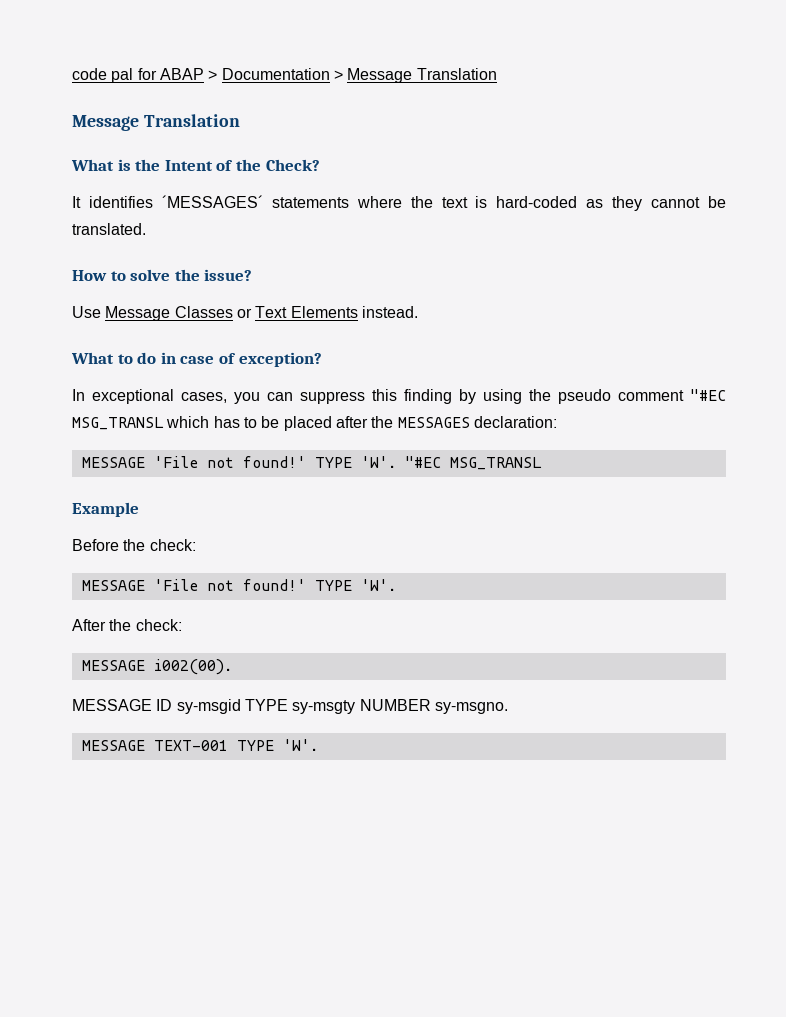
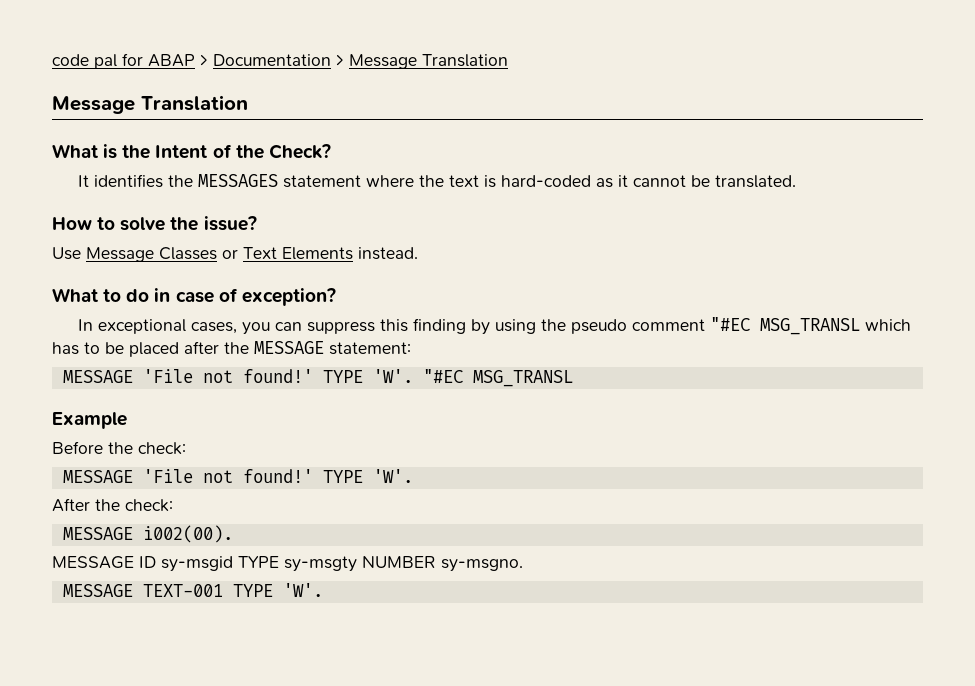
[161,195,349,208] ´MESSAGES´ statements -> [167,174,361,188] the MESSAGES statement
[612,196,643,211] they -> [617,175,628,187] it
[397,416,557,428] MESSAGES declaration: -> [254,341,411,355] MESSAGE statement:

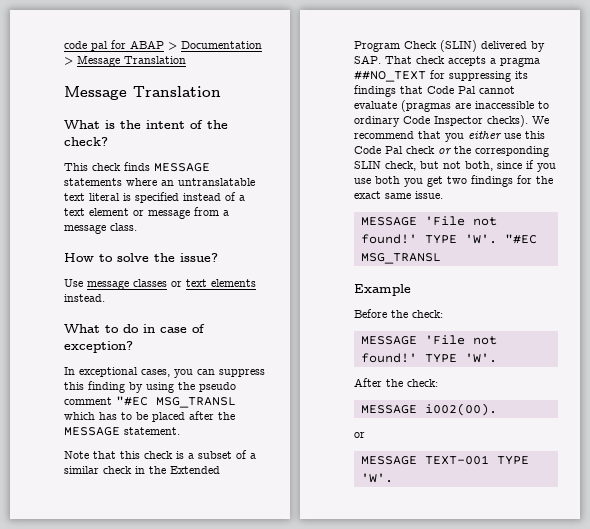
[155,145,208,159] Intent -> [146,120,185,129] intent
[268,144,331,159] [77,174,796,188] Check? // It identifies the MESSAGES statement where the text is hard-coded as it cannot be translated. -> [64,137,108,146] [64,162,210,172] [64,178,255,186] [64,192,245,203] [64,207,229,219] [64,223,137,234] check? // This check finds MESSAGE statements where an untranslatable text literal is specified instead of a text element or message from a message class.
[86,247,353,262] Message Classes or Text Elements -> [87,279,256,290] message classes or text elements
[329,342,411,355] statement: -> [124,427,180,435] [64,450,256,459] [64,466,220,474] [354,40,545,52] [354,55,540,67] [354,70,528,82] [354,85,515,97] [354,100,549,112] [354,115,549,127] [354,131,545,142] [354,146,549,157] [354,160,556,172] [354,175,553,187] [354,191,443,199] statement. // Note that this check is a subset of a similar check in the Extended Program Check (SLIN) delivered by SAP. That check accepts a pragma ##NO_TEXT for suppressing its findings that Code Pal cannot evaluate (pragmas are inaccessible to ordinary Code Inspector checks). We recommend that you either use this Code Pal check or the corresponding SLIN check, but not both, since if you use both you get two findings for the exact same issue.
[52,556,523,572] MESSAGE ID sy-msgid TYPE sy-msgty NUMBER sy-msgno. -> [354,432,365,438] or

